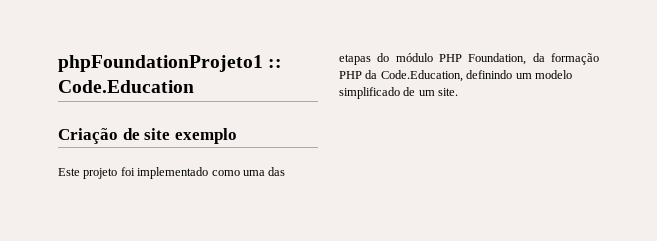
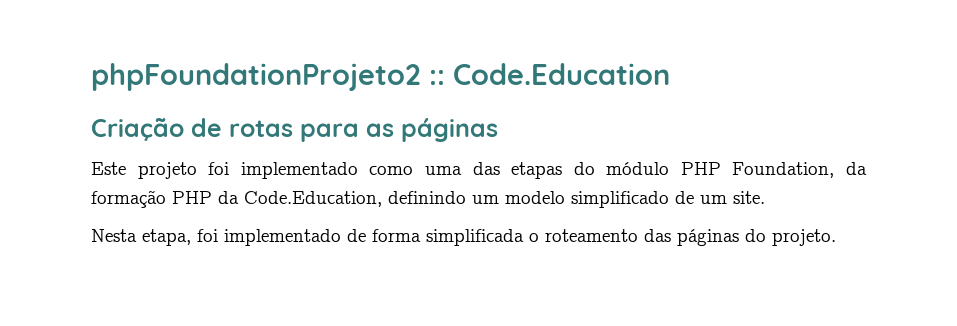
[58,55,263,72] phpFoundationProjeto1 -> [91,63,421,91] phpFoundationProjeto2
[144,128,237,144] site exemplo -> [229,118,498,142] rotas para as páginas
(459, 92) none -> [91,229,836,246] // Nesta etapa, foi implementado de forma simplificada o roteamento das páginas do projeto.

